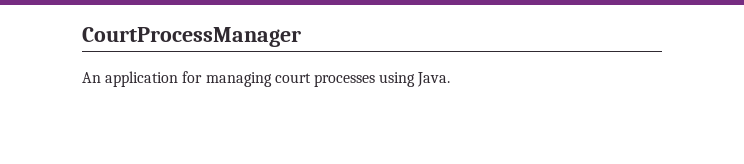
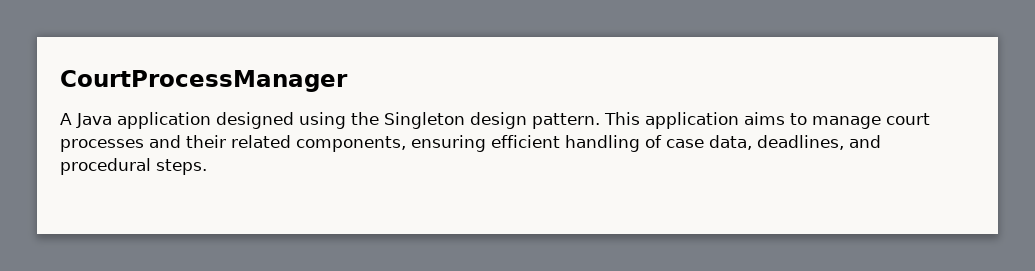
[82,71,451,87] An application for managing court processes using Java. -> [60,112,930,129] [60,135,881,152] [60,158,207,175] A Java application designed using the Singleton design pattern. This application aims to manage court processes and their related components, ensuring efficient handling of case data, deadlines, and procedural steps.

